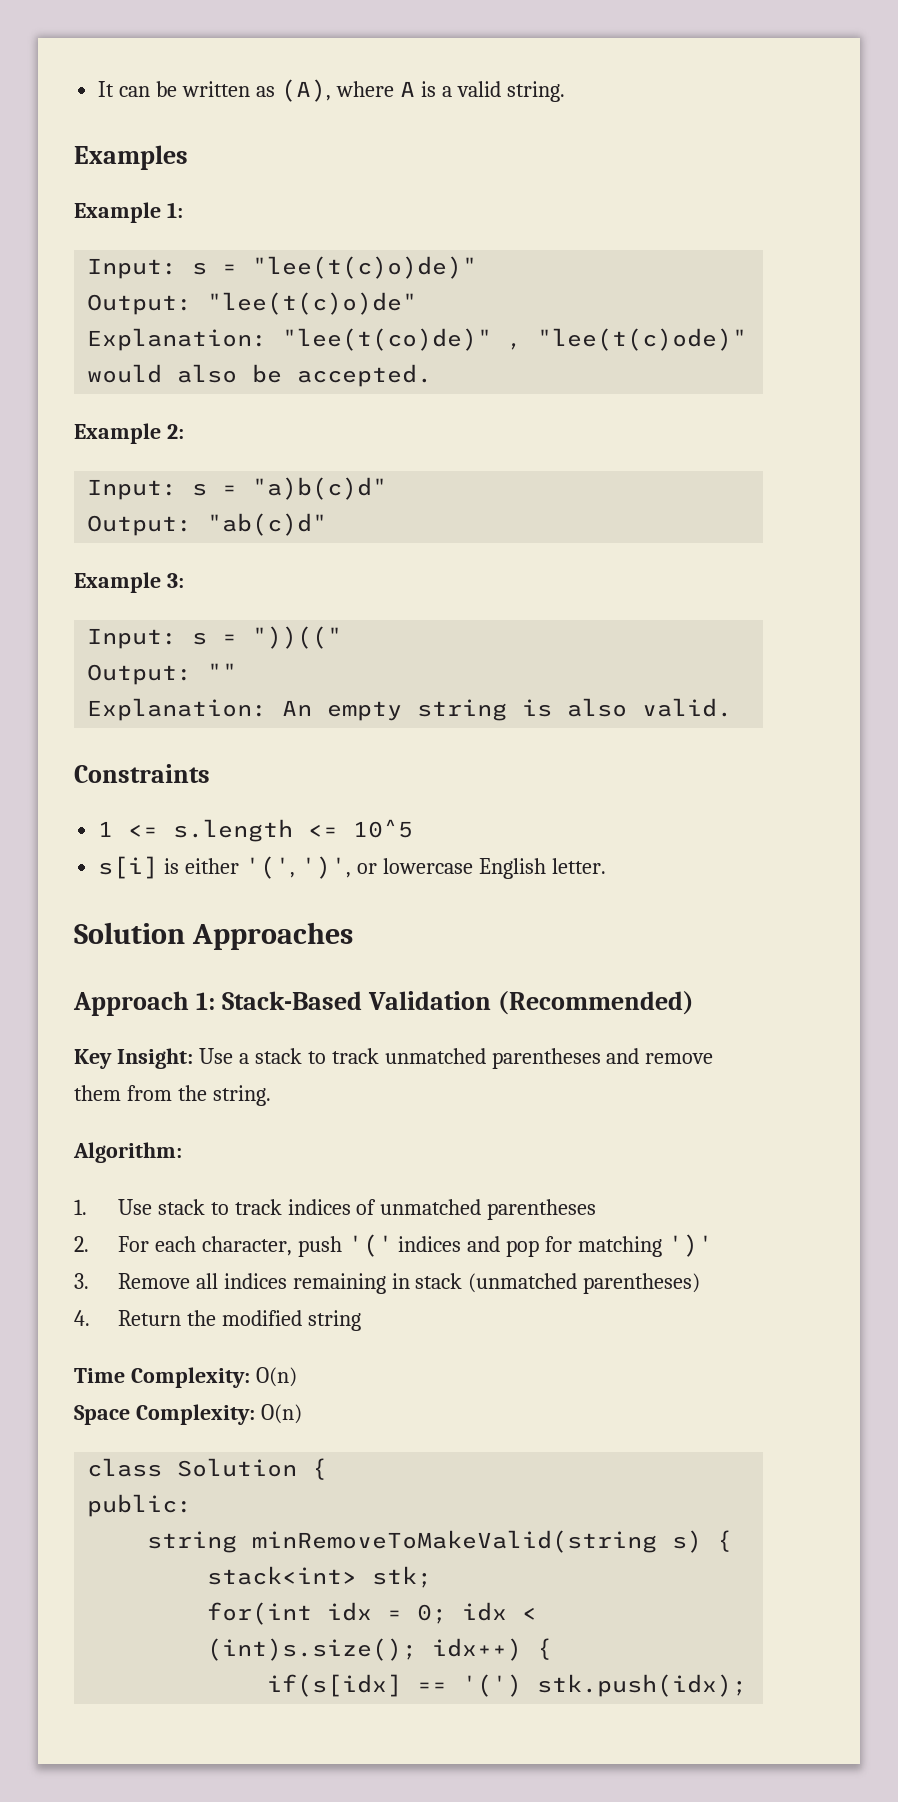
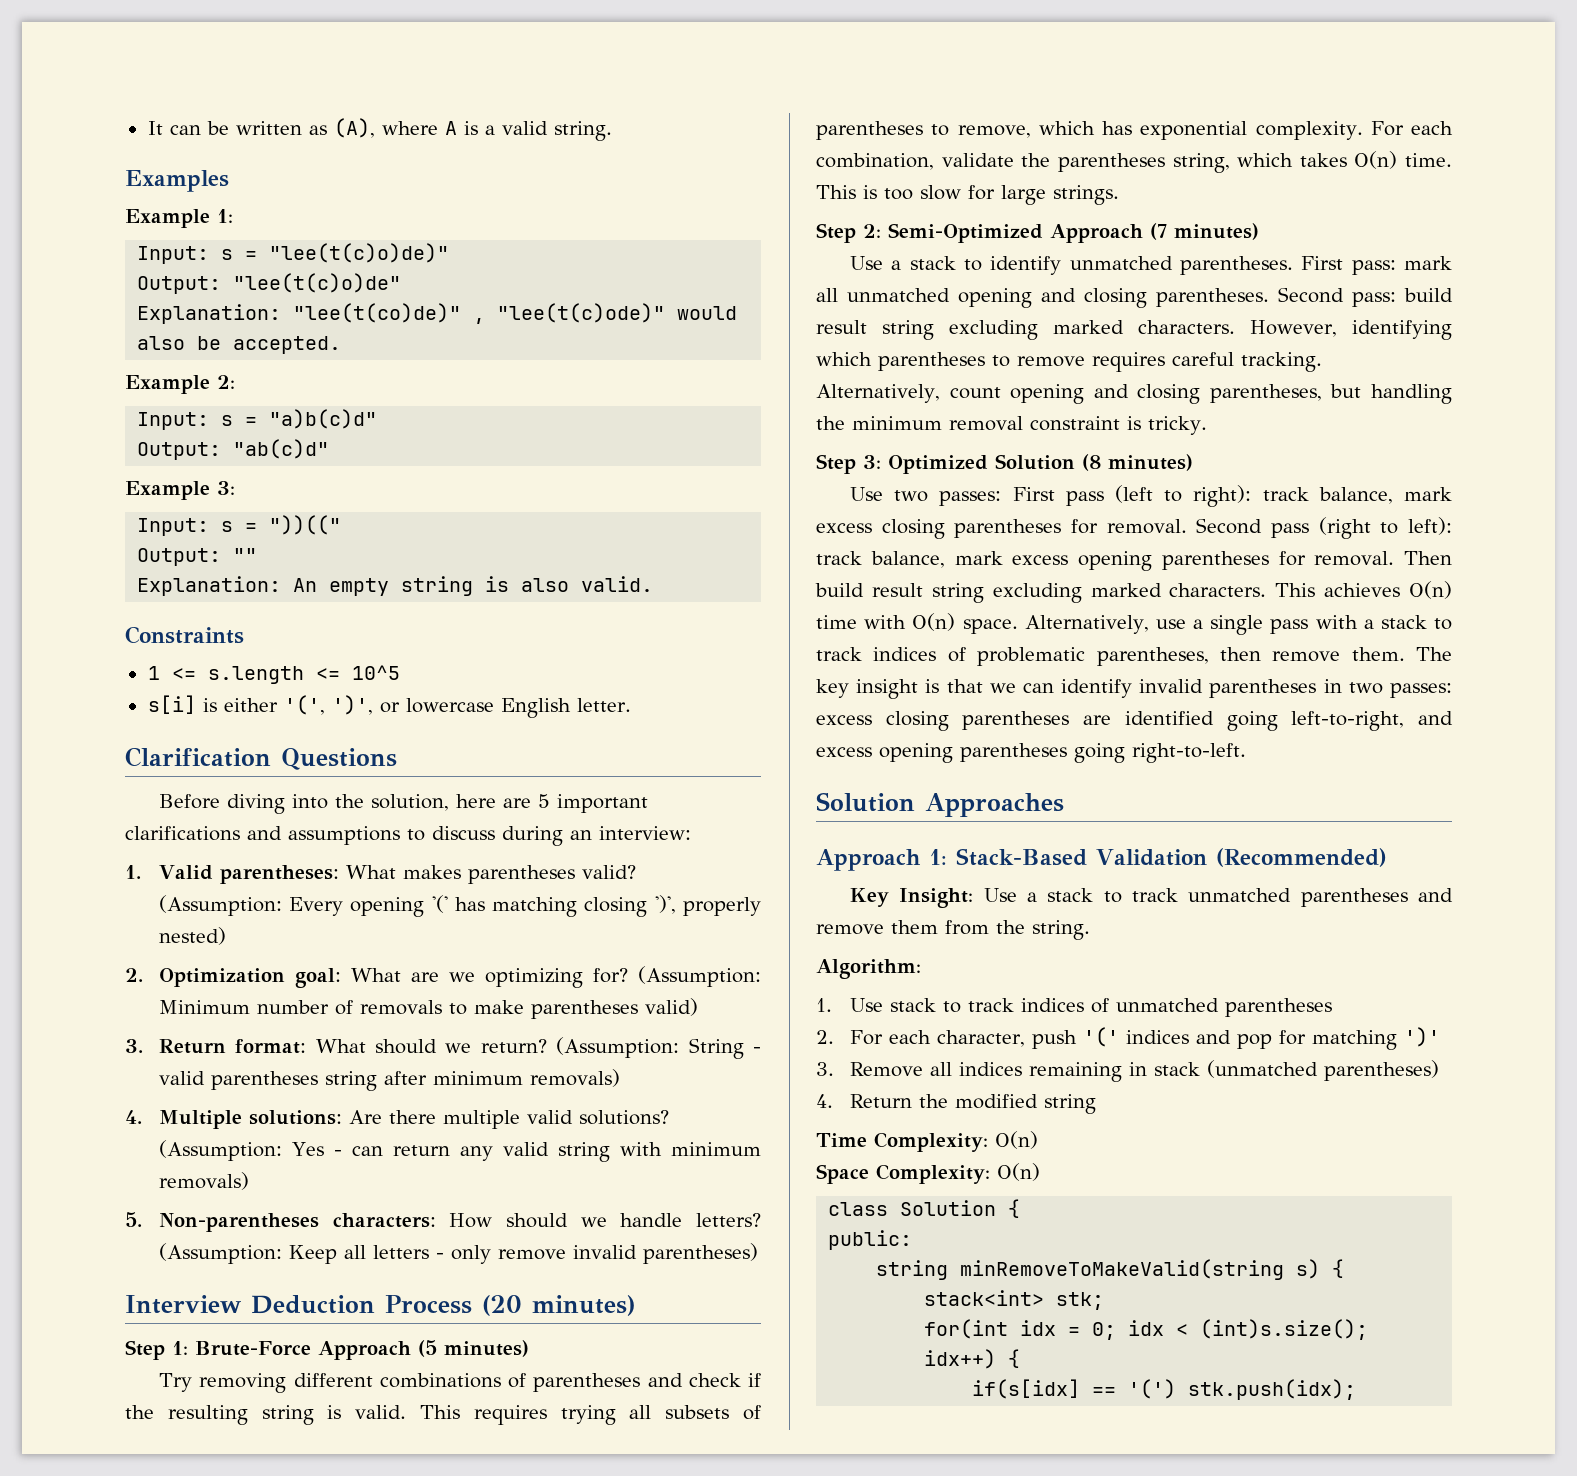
(606, 866) none -> [125,747,397,770] [159,794,649,814] [125,826,691,846] [125,865,636,884] [158,895,761,917] [158,927,226,945] [125,966,761,988] [158,998,698,1019] [125,1037,761,1059] [158,1069,620,1091] [125,1110,669,1129] [158,1140,761,1162] [158,1172,249,1190] [125,1212,761,1232] [158,1243,758,1264] [125,1295,635,1316] [125,1340,529,1360] [159,1373,762,1393] [125,1405,761,1425] [816,121,1453,140] [816,151,1452,173] [816,185,1119,205] [816,223,1259,243] [850,256,1452,275] [816,287,1453,308] [816,320,1452,340] [816,352,1322,372] [816,384,1452,404] [816,416,1207,435] [816,454,1193,474] [850,485,1452,507] [816,517,1452,539] [816,551,1452,571] [815,581,1452,603] [816,613,1452,635] [816,647,1452,666] [816,679,1452,699] [816,711,1453,731] [816,743,1246,763] // Clarification Questions // Before diving into the solution, here are 5 important clarifications and assumptions to discuss during an interview: // 1. Valid parentheses: What makes parentheses valid? (Assumption: Every opening '(' has matching closing ')', properly nested) // 2. Optimization goal: What are we optimizing for? (Assumption: Minimum number of removals to make parentheses valid) // 3. Return format: What should we return? (Assumption: String - valid parentheses string after minimum removals) // 4. Multiple solutions: Are there multiple valid solutions? (Assumption: Yes - can return any valid string with minimum removals) // 5. Non-parentheses characters: How should we handle letters? (Assumption: Keep all letters - only remove invalid parentheses) // Interview Deduction Process (20 minutes) // Step 1: Brute-Force Approach (5 minutes) // Try removing different combinations of parentheses and check if the resulting string is valid. This requires trying all subsets of parentheses to remove, which has exponential complexity. For each combination, validate the parentheses string, which takes O(n) time. This is too slow for large strings. // Step 2: Semi-Optimized Approach (7 minutes) // Use a stack to identify unmatched parentheses. First pass: mark all unmatched opening and closing parentheses. Second pass: build result string excluding marked characters. However, identifying which parentheses to remove requires careful tracking. Alternatively, count opening and closing parentheses, but handling the minimum removal constraint is tricky. // Step 3: Optimized Solution (8 minutes) // Use two passes: First pass (left to right): track balance, mark excess closing parentheses for removal. Second pass (right to left): track balance, mark excess opening parentheses for removal. Then build result string excluding marked characters. This achieves O(n) time with O(n) space. Alternatively, use a single pass with a stack to track indices of problematic parentheses, then remove them. The key insight is that we can identify invalid parentheses in two passes: excess closing parentheses are identified going left-to-right, and excess opening parentheses going right-to-left.

